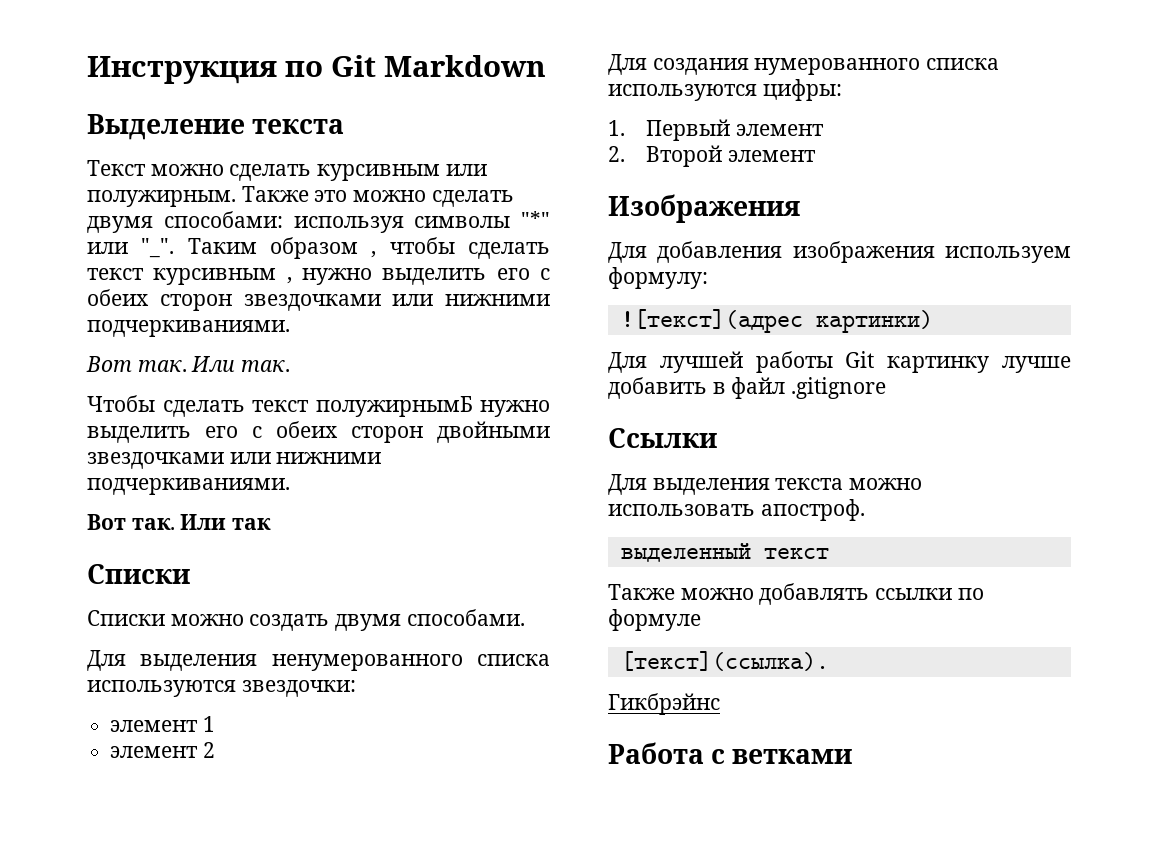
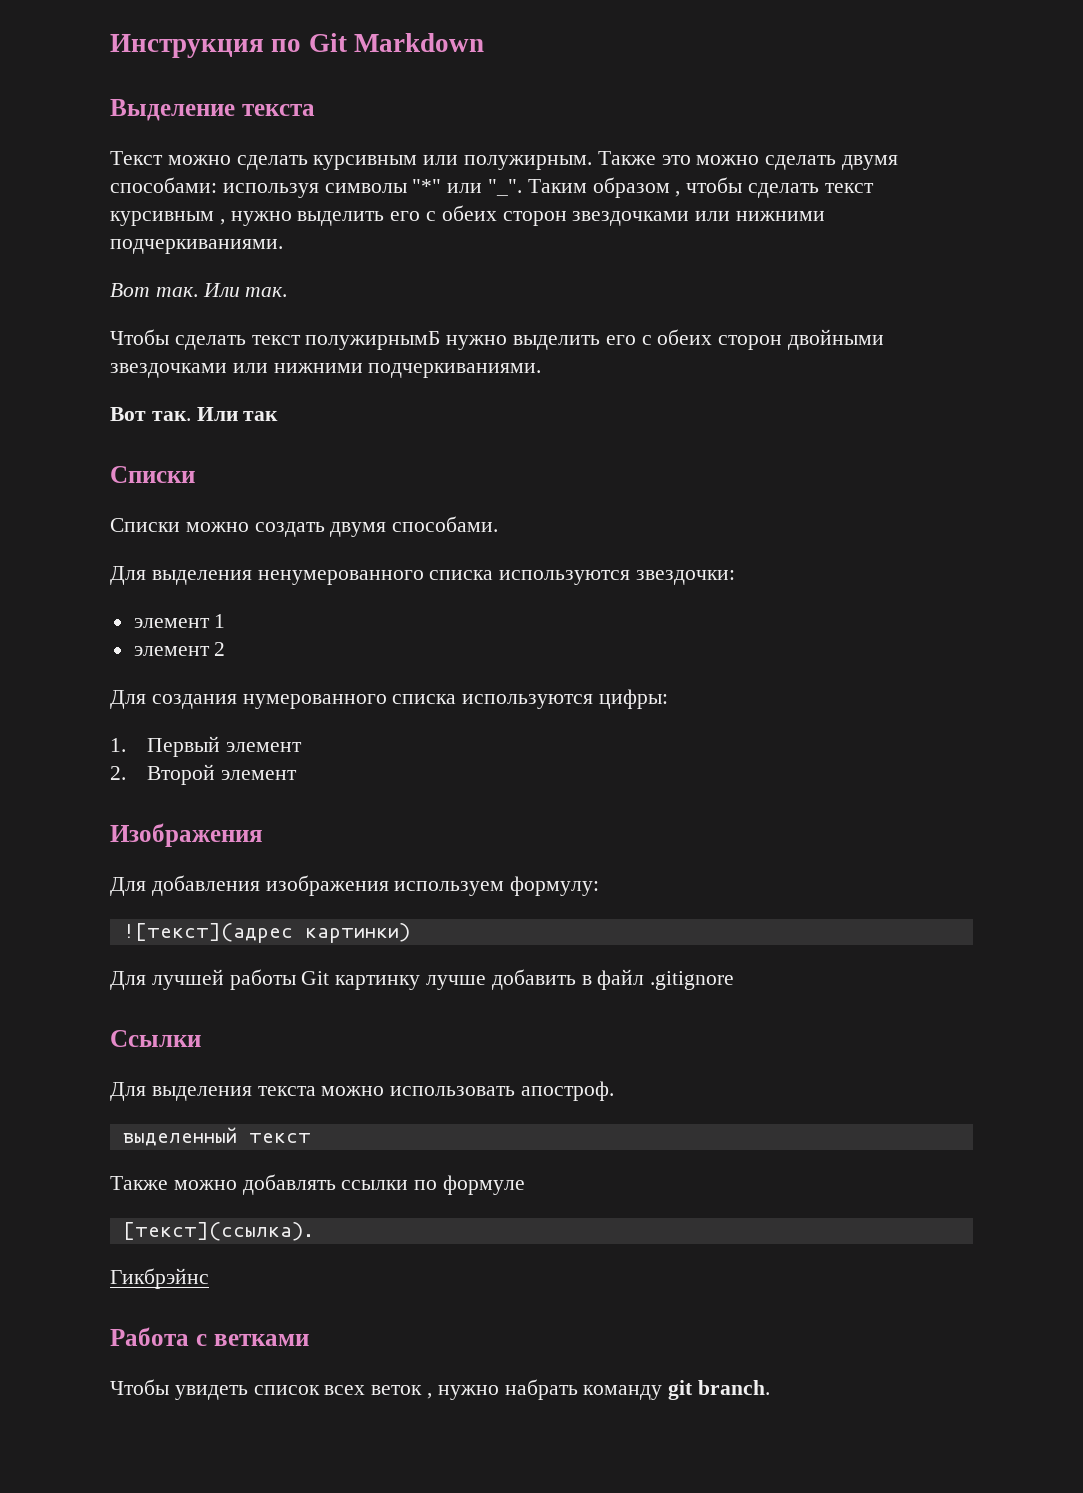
(853, 756) none -> [110,1379,771,1400] // Чтобы увидеть список всех веток , нужно набрать команду git branch.

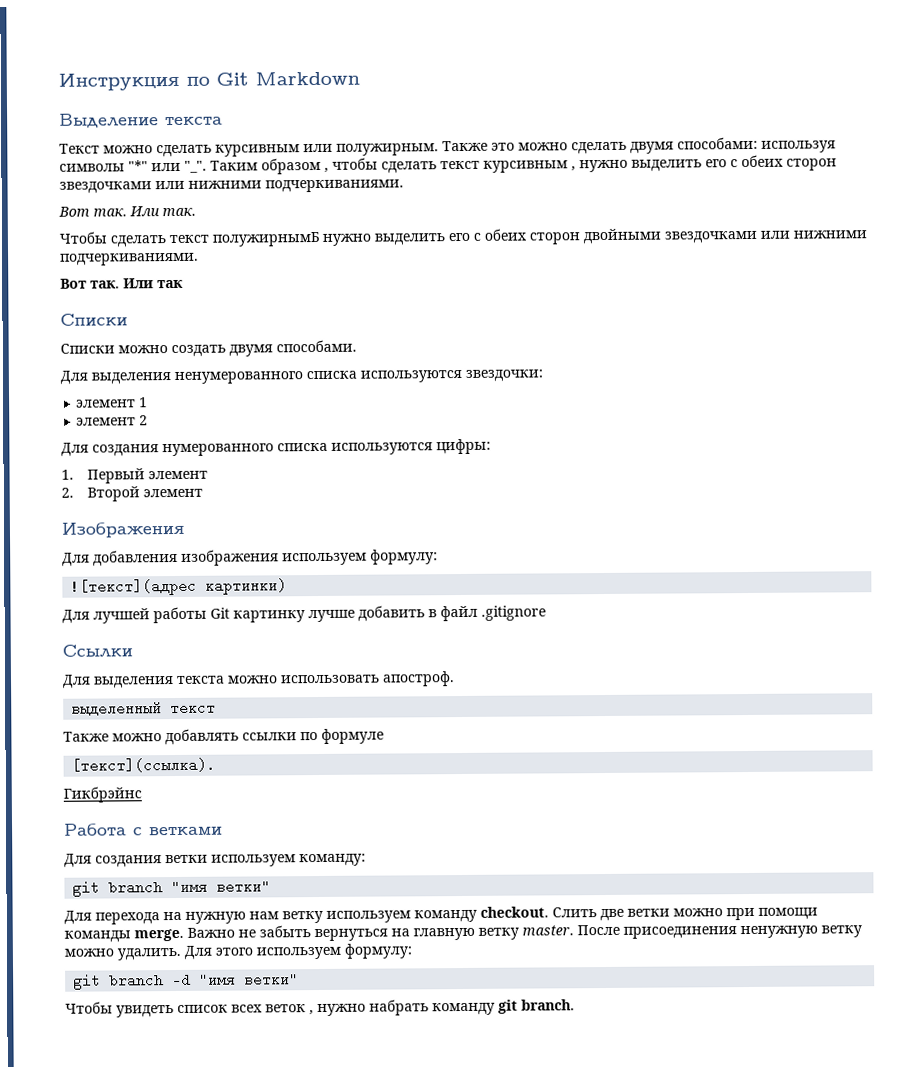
(309, 1340) none -> [64,853,366,868] [72,877,272,897] [64,906,818,925] [64,924,862,943] [64,943,412,961] [73,970,300,990] // Для создания ветки используем команду: // git branch "имя ветки" // Для перехода на нужную нам ветку используем команду checkout. Слить две ветки можно при помощи команды merge. Важно не забыть вернуться на главную ветку master. После присоединения ненужную ветку можно удалить. Для этого используем формулу: // git branch -d "имя ветки"

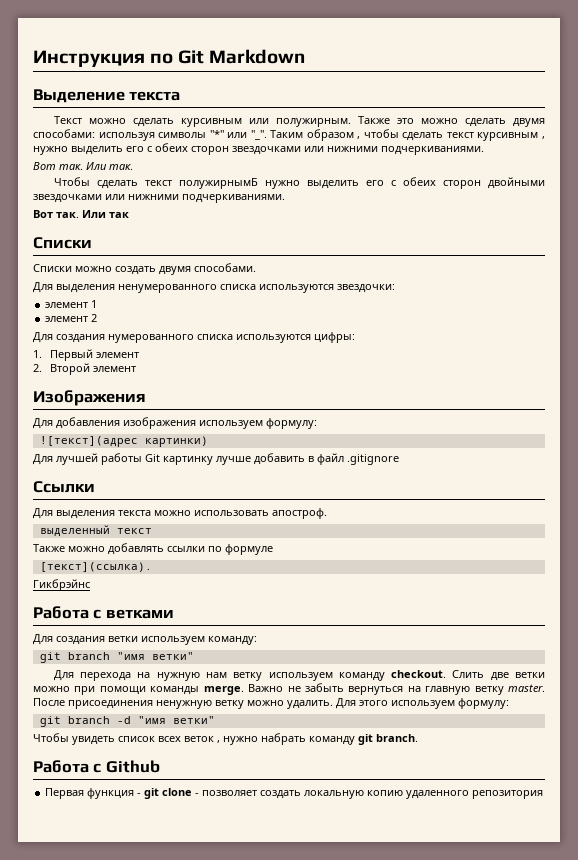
(575, 1005) none -> [33,760,160,773] [45,788,544,799] // Работа с Github // Первая функция - git clone - позволяет создать локальную копию удаленного репозитория

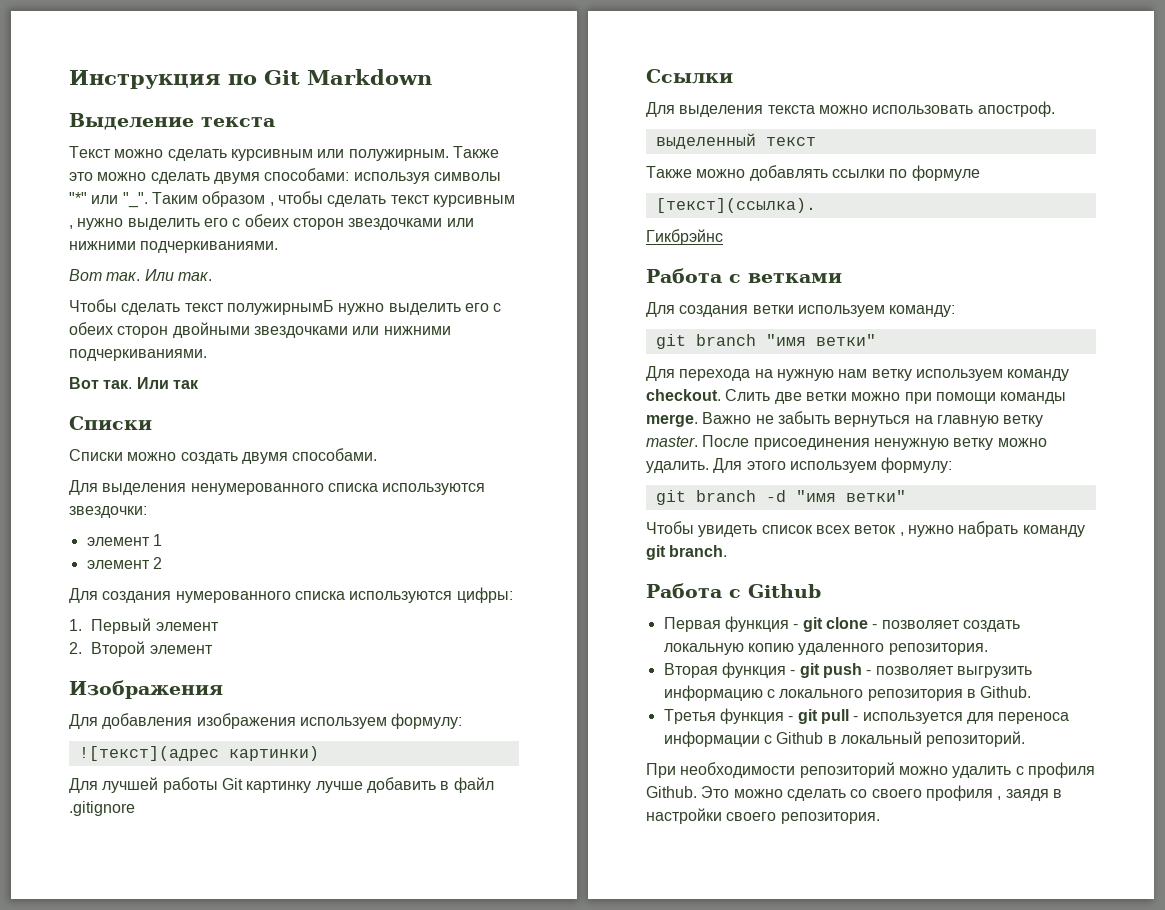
[472,790,544,799] репозитория -> [888,643,988,655] [663,662,1032,678] [663,685,1032,701] [663,708,1070,724] [663,731,1026,747] [646,762,1095,778] [646,785,1062,801] [646,808,880,824] репозитория. // Вторая функция - git push - позволяет выгрузить информацию с локального репозитория в Github. // Третья функция - git pull - используется для переноса информации с Github в локальный репозиторий. // При необходимости репозиторий можно удалить с профиля Github. Это можно сделать со своего профиля , заядя в настройки своего репозитория.

